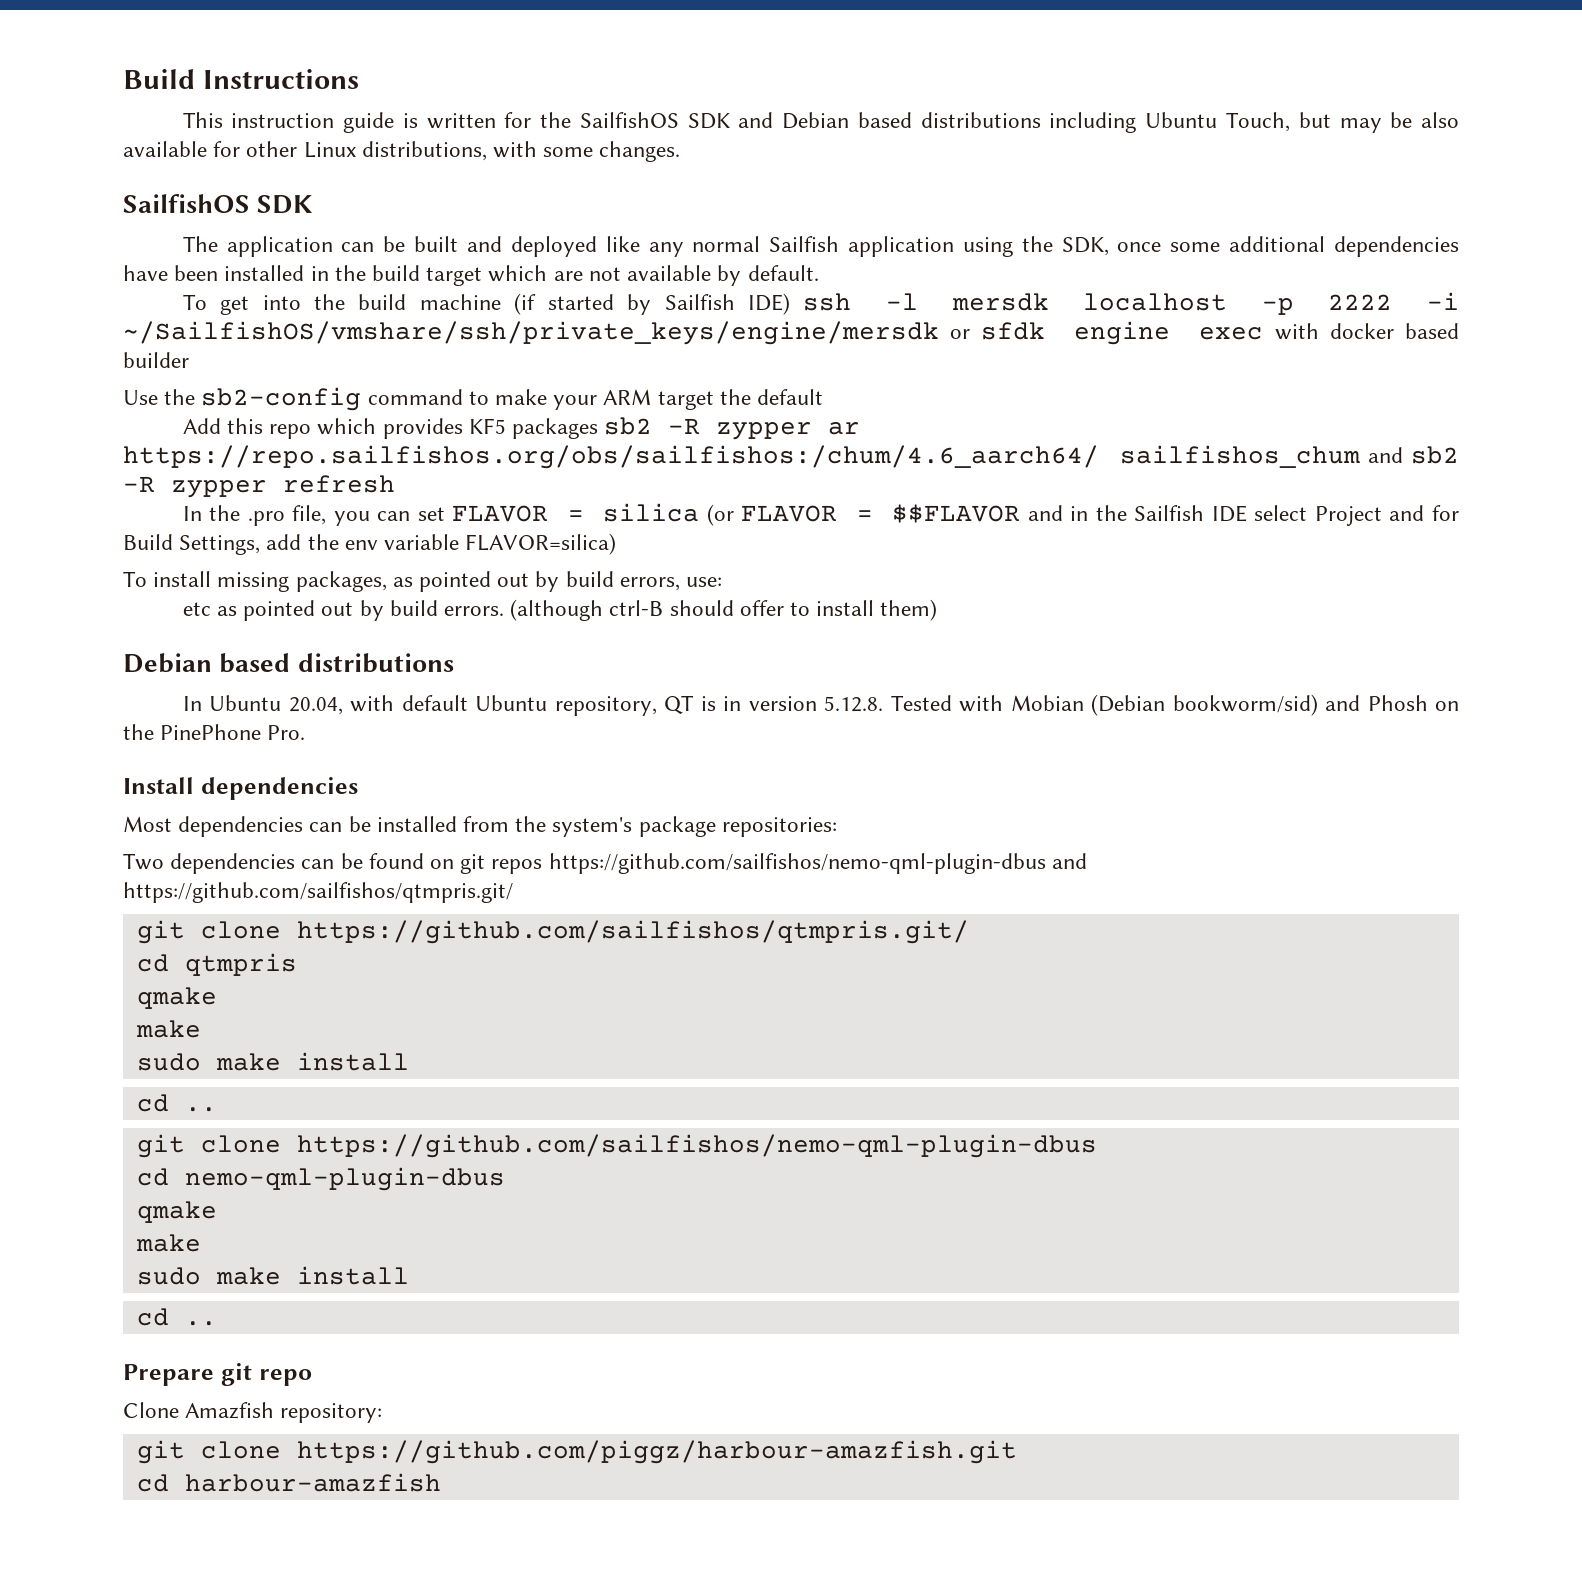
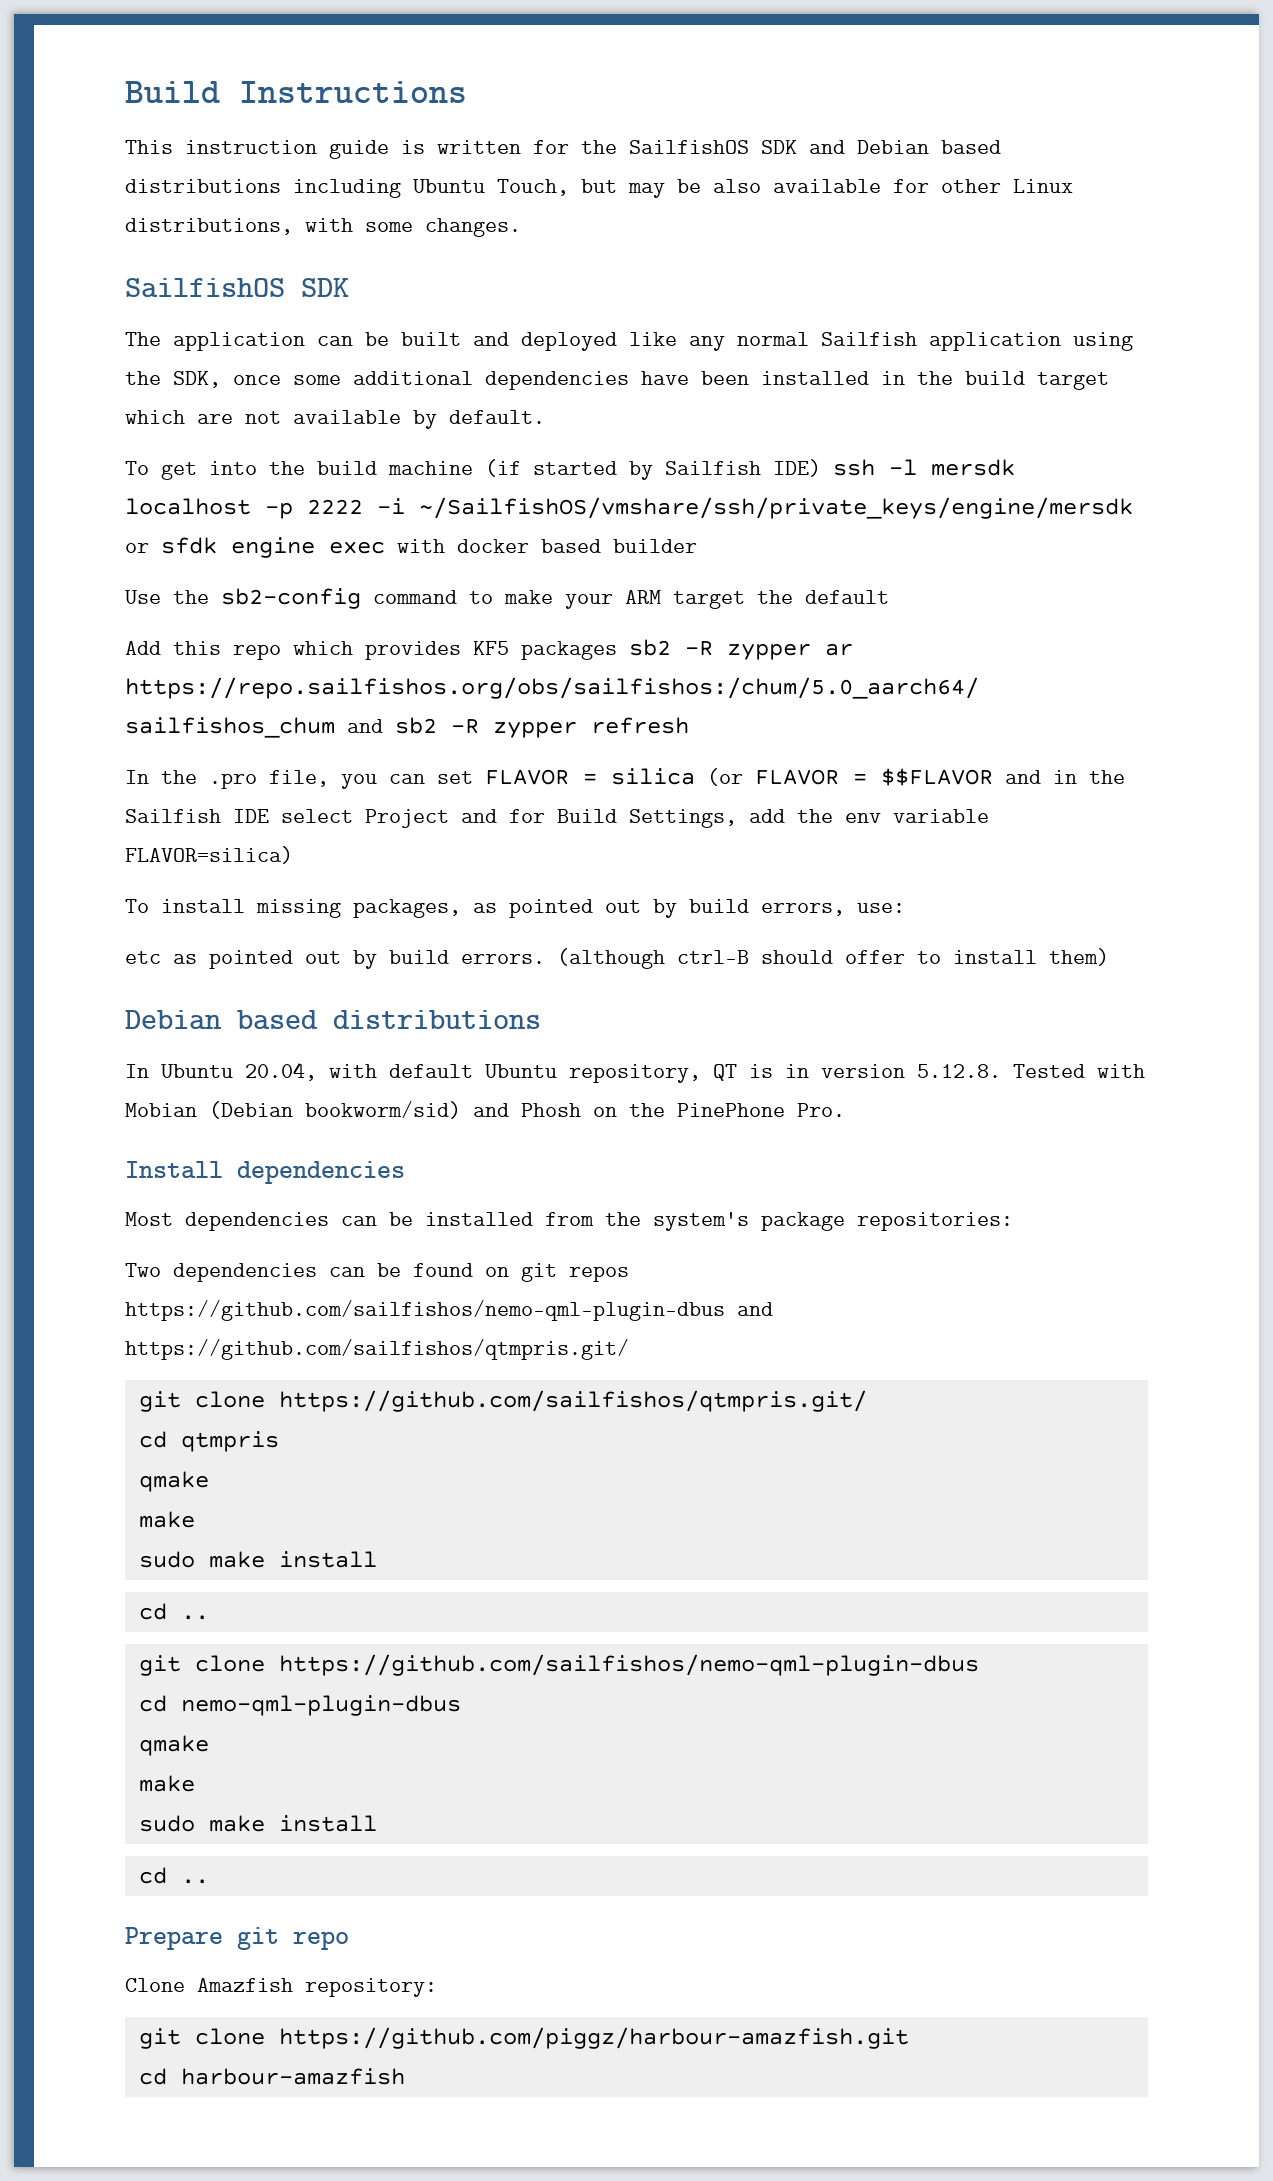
[123,445,1099,469] https://repo.sailfishos.org/obs/sailfishos:/chum/4.6_aarch64/ -> [125,677,979,699] https://repo.sailfishos.org/obs/sailfishos:/chum/5.0_aarch64/

